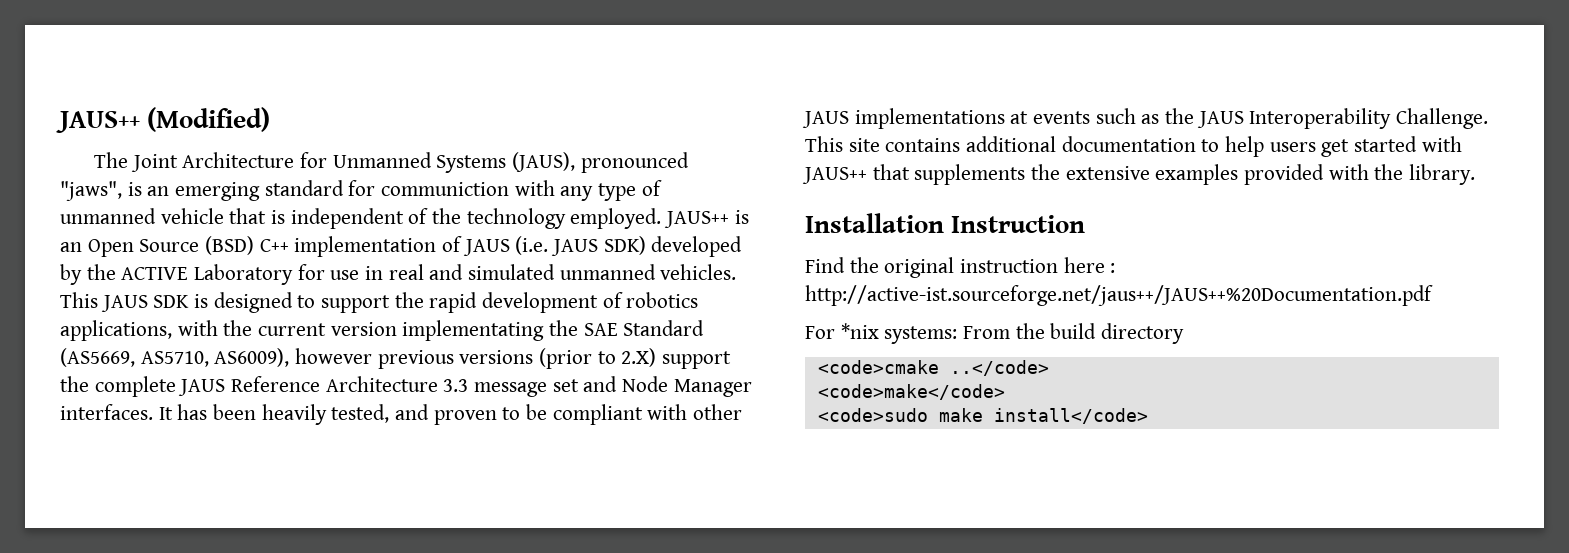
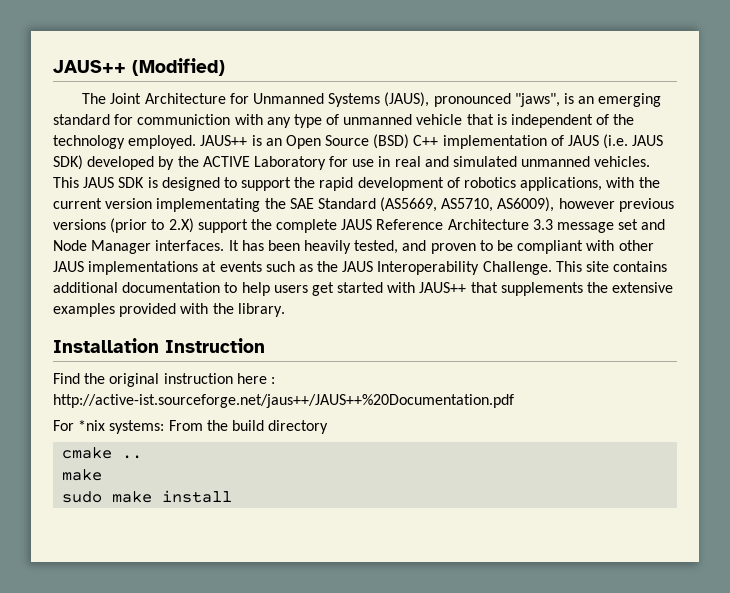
[817,360,1049,376] [817,384,1005,400] [817,408,1148,424] <code>cmake ..</code> // <code>make</code> // <code>sudo make install</code> -> [62,447,143,459] [62,469,103,481] [62,490,233,503] cmake .. // make // sudo make install

